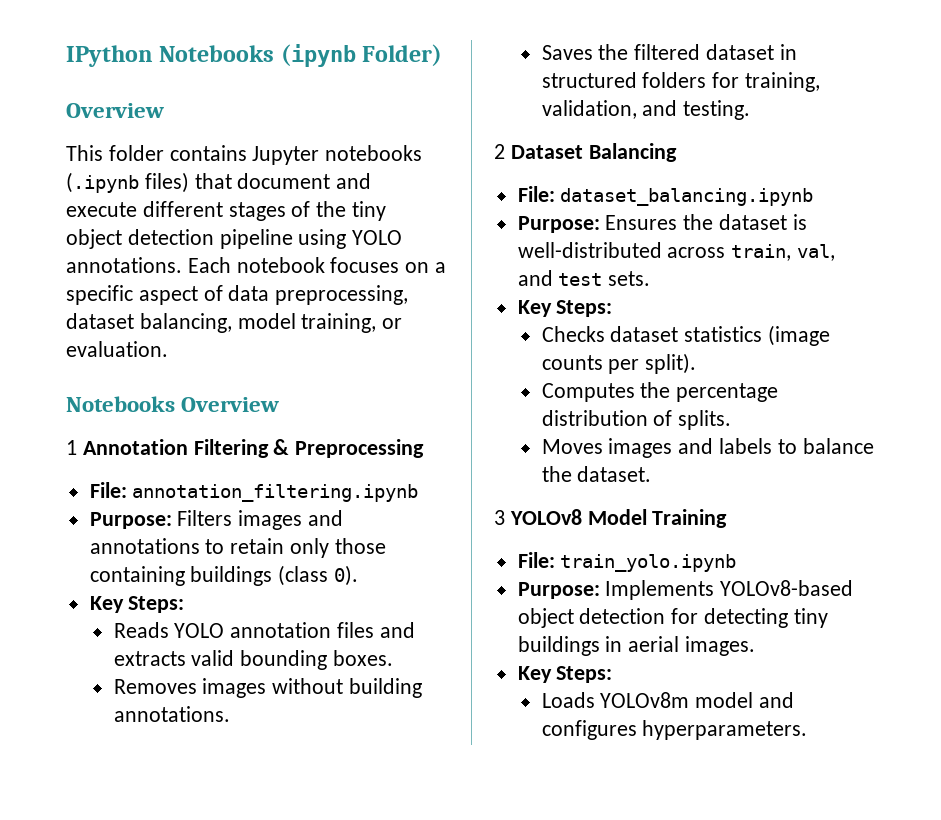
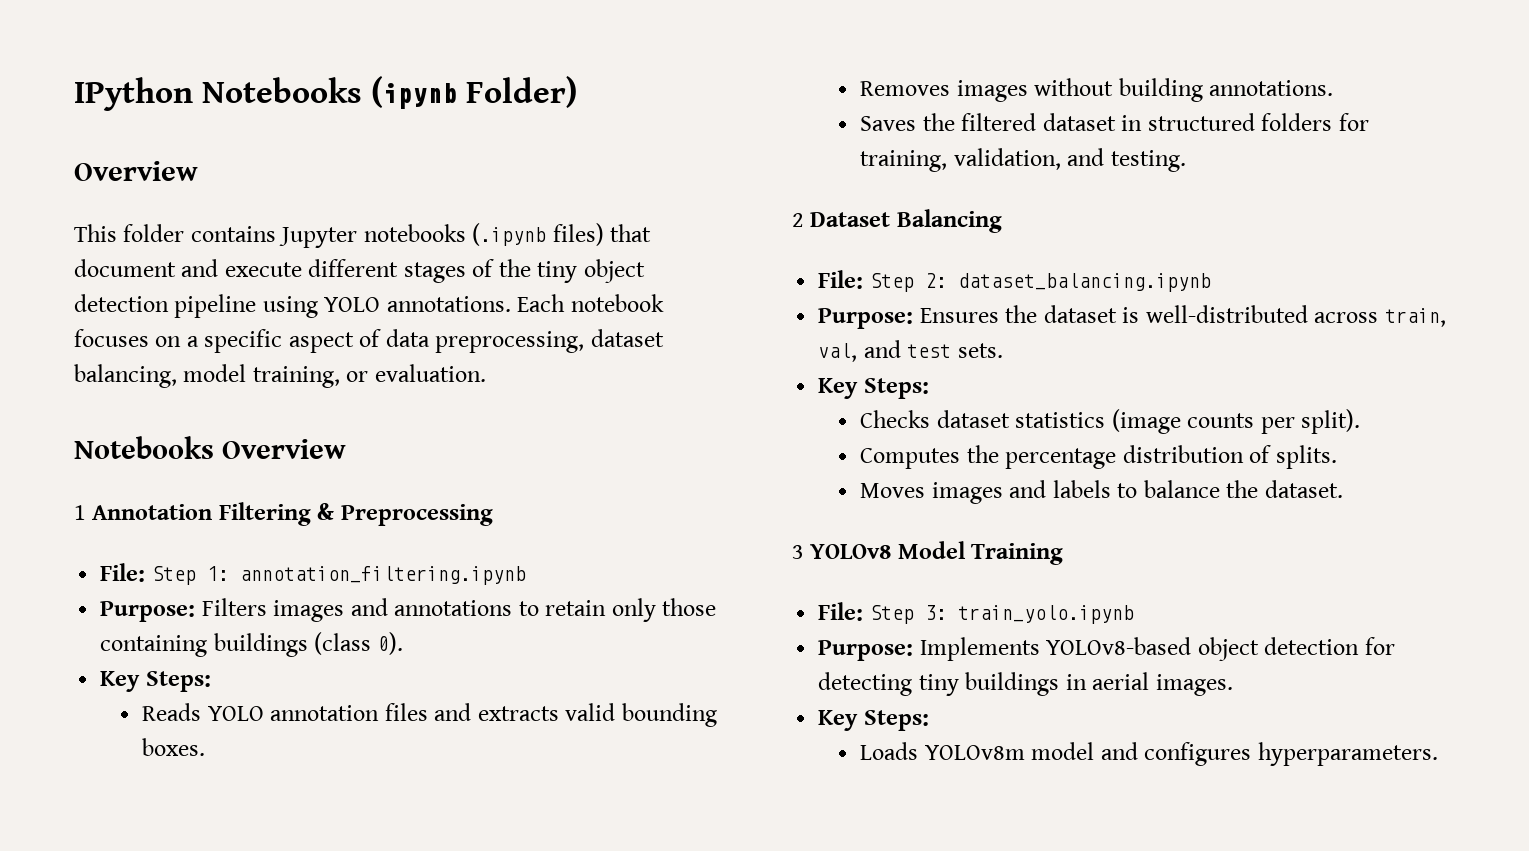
(127, 490) none -> [151,566,229,585] Step 1:
(555, 194) none -> [869,273,947,292] Step 2:
(555, 560) none -> [869,605,947,624] Step 3:

